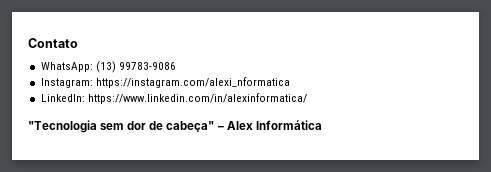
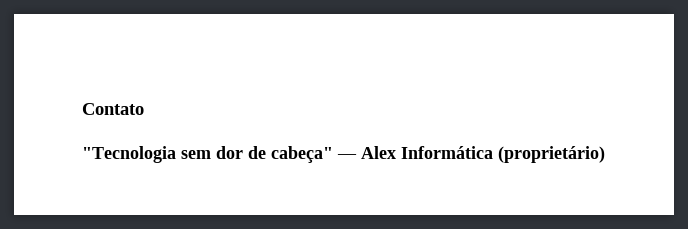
[40,61,176,73] [40,77,290,88] [40,93,307,104] // WhatsApp: (13) 99783-9086 // Instagram: https://instagram.com/alexi_nformatica // LinkedIn: https://www.linkedin.com/in/alexinformatica/ -> (144, 109) none
[217,126,224,130] – -> [337,154,357,159] —
(322, 125) none -> [498,146,605,163] (proprietário)

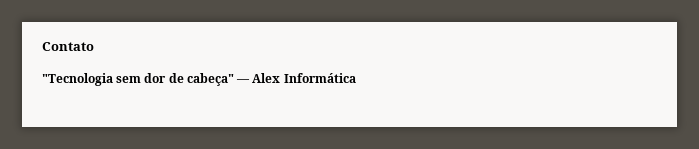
[498,146,605,163] (proprietário) -> (356, 78) none

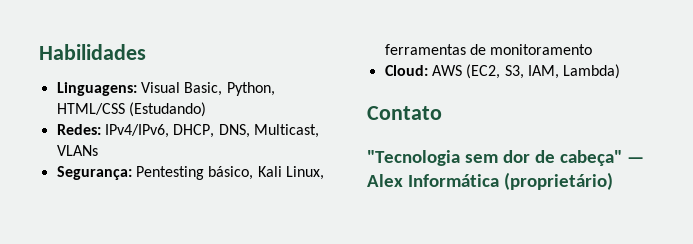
(42, 46) none -> [39,44,146,60] [56,82,275,96] [56,102,206,117] [56,124,319,138] [56,145,98,156] [56,166,324,180] [384,44,593,55] [384,64,621,79] Habilidades // Linguagens: Visual Basic, Python, HTML/CSS (Estudando) // Redes: IPv4/IPv6, DHCP, DNS, Multicast, VLANs // Segurança: Pentesting básico, Kali Linux, ferramentas de monitoramento // Cloud: AWS (EC2, S3, IAM, Lambda) //
(356, 78) none -> [503,172,613,190] (proprietário)

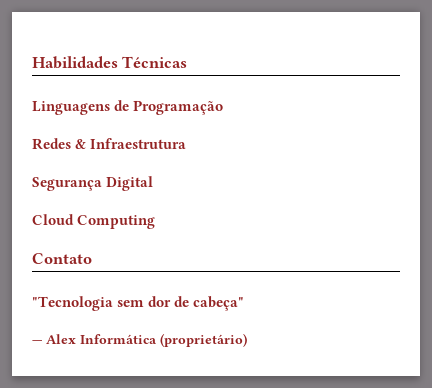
[56,82,275,96] [56,102,206,117] [56,124,319,138] [56,145,98,156] [56,166,324,180] [384,44,593,55] [384,64,621,79] // Linguagens: Visual Basic, Python, HTML/CSS (Estudando) // Redes: IPv4/IPv6, DHCP, DNS, Multicast, VLANs // Segurança: Pentesting básico, Kali Linux, ferramentas de monitoramento // Cloud: AWS (EC2, S3, IAM, Lambda) -> [122,56,188,68] [32,100,224,115] [32,138,187,150] [32,176,154,191] [32,214,156,229] Técnicas // Linguagens de Programação // Redes & Infraestrutura // Segurança Digital // Cloud Computing
(622, 158) none -> (245, 303) //

